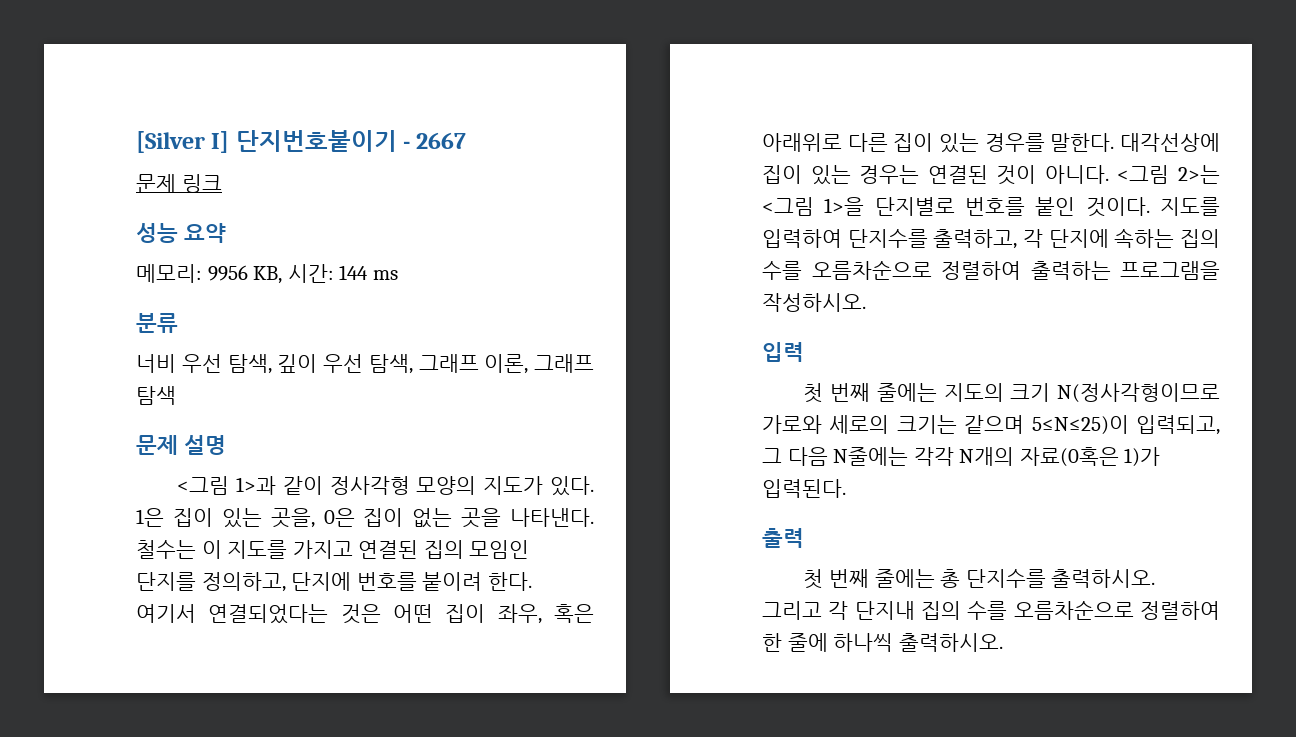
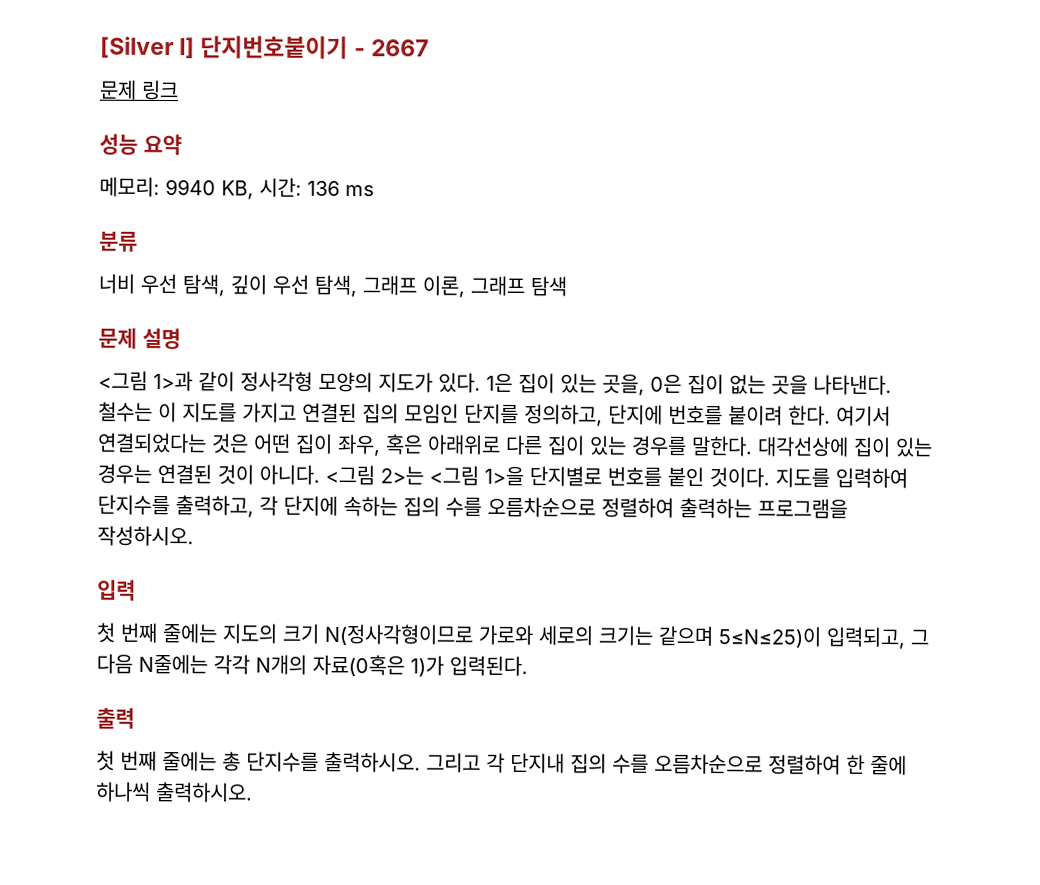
[207,265,248,281] 9956 -> [165,179,216,196] 9940
[339,265,369,280] 144 -> [307,180,340,196] 136

